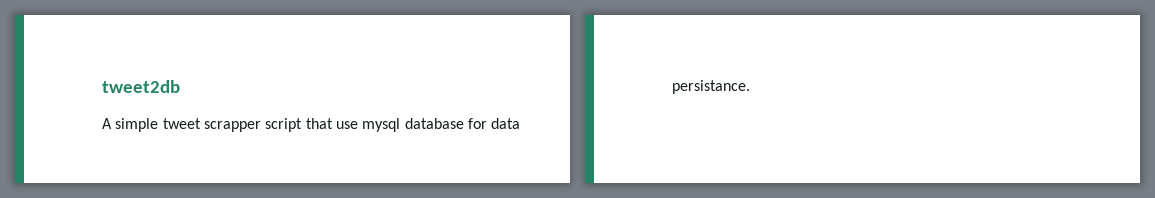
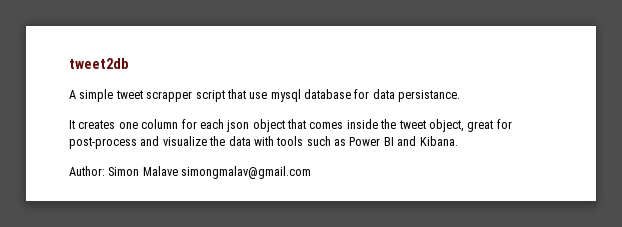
(750, 87) none -> [69,119,512,132] [69,136,458,149] [69,166,312,179] // It creates one column for each json object that comes inside the tweet object, great for post-process and visualize the data with tools such as Power BI and Kibana. // Author: Simon Malave simongmalav@gmail.com

